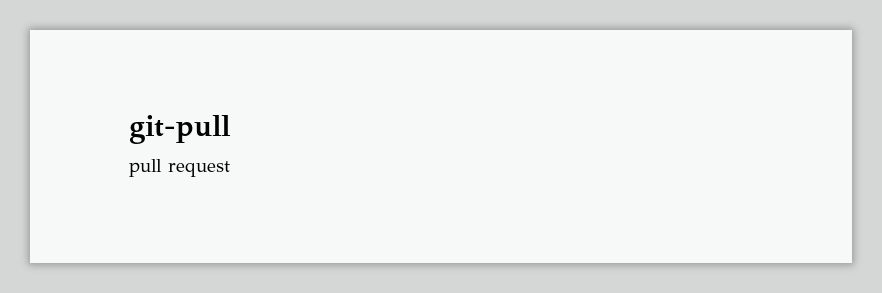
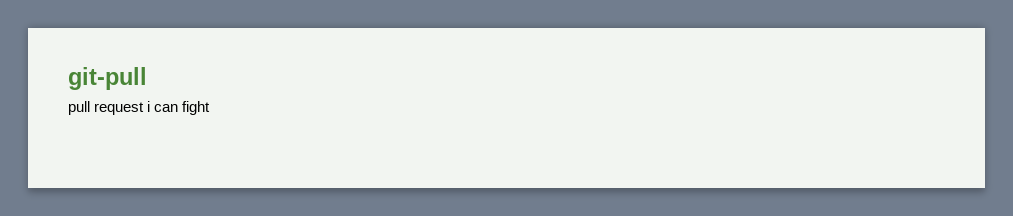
(230, 169) none -> [147,101,211,115] i can fight

